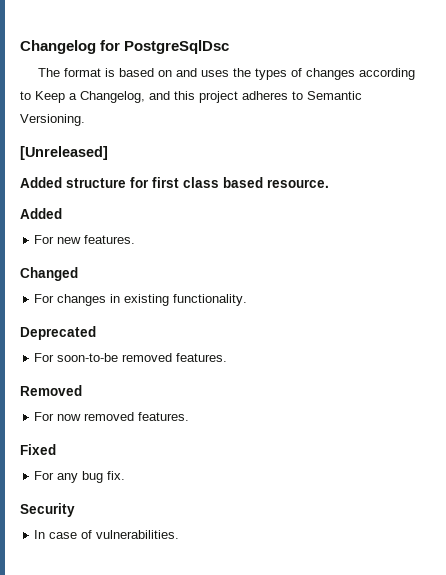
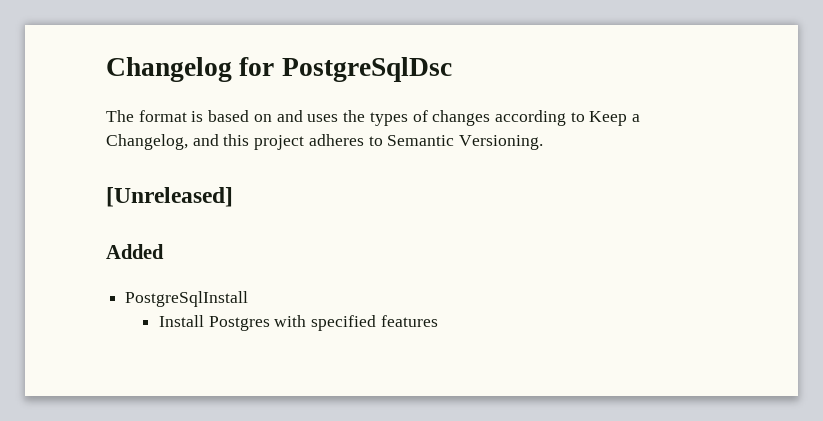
[66,177,329,188] [20,208,62,219] [34,235,136,244] [20,267,78,281] [34,294,248,306] [20,326,96,340] [34,353,228,362] [20,385,82,396] [34,412,190,421] [20,444,56,455] [34,471,126,483] [20,503,75,517] [34,530,180,539] structure for first class based resource. // Added // For new features. // Changed // For changes in existing functionality. // Deprecated // For soon-to-be removed features. // Removed // For now removed features. // Fixed // For any bug fix. // Security // In case of vulnerabilities. -> [125,291,249,307] [158,315,438,331] // PostgreSqlInstall // Install Postgres with specified features

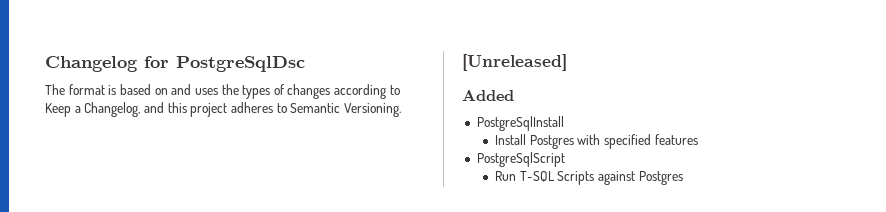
(438, 321) none -> [476,152,565,167] [494,171,683,185] // PostgreSqlScript // Run T-SQL Scripts against Postgres

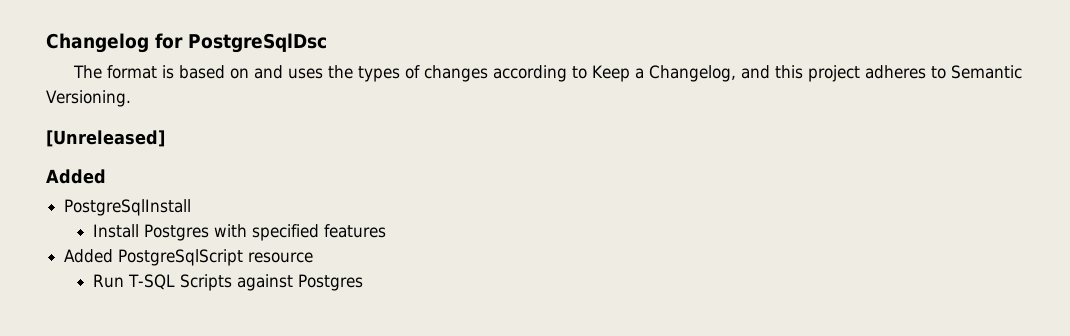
(698, 139) none -> [64,249,114,263] Added
(565, 159) none -> [248,252,314,263] resource

